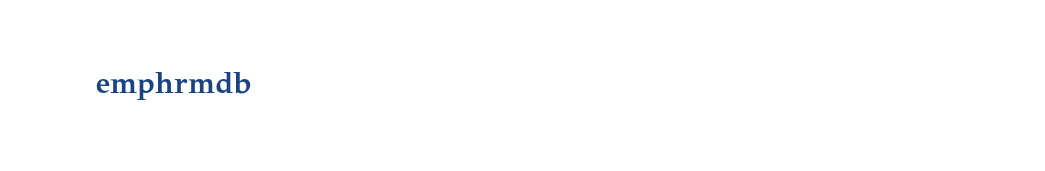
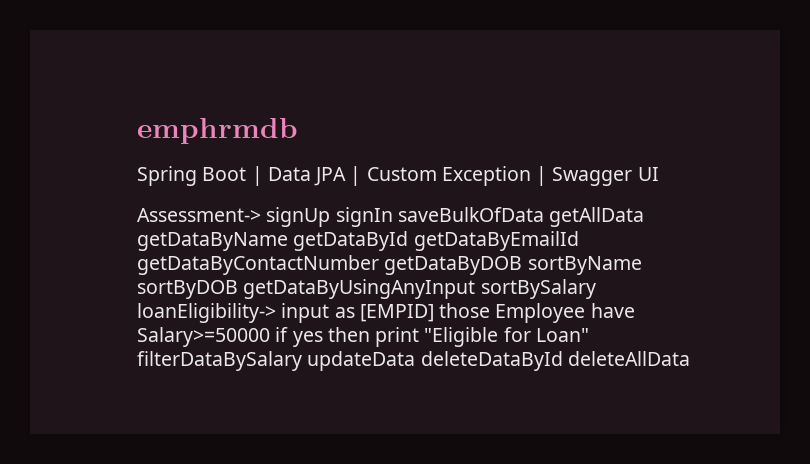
(252, 86) none -> [137,166,659,186] [137,207,645,227] [137,231,579,251] [137,255,642,275] [137,279,596,299] [137,303,635,323] [137,327,589,347] [137,351,690,371] // Spring Boot | Data JPA | Custom Exception | Swagger UI // Assessment-> signUp signIn saveBulkOfData getAllData getDataByName getDataById getDataByEmailId getDataByContactNumber getDataByDOB sortByName sortByDOB getDataByUsingAnyInput sortBySalary loanEligibility-> input as [EMPID] those Employee have Salary>=50000 if yes then print "Eligible for Loan" filterDataBySalary updateData deleteDataById deleteAllData

